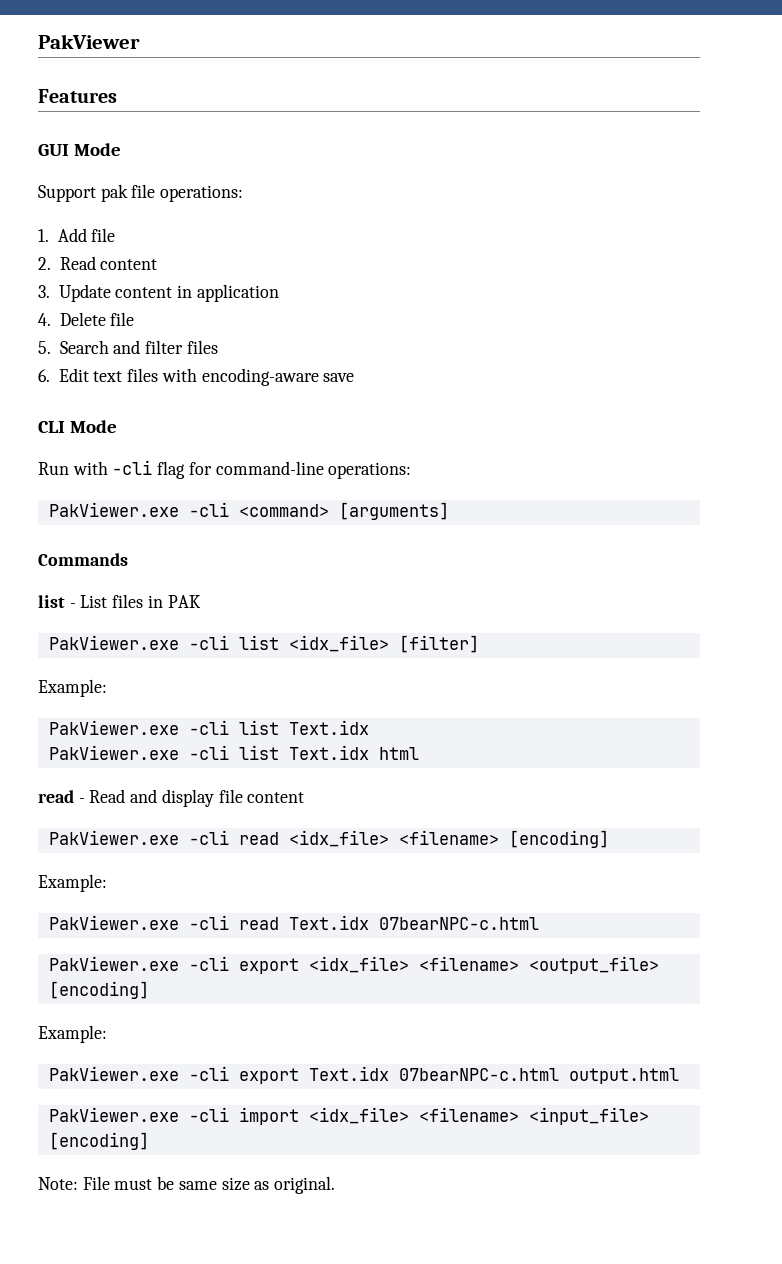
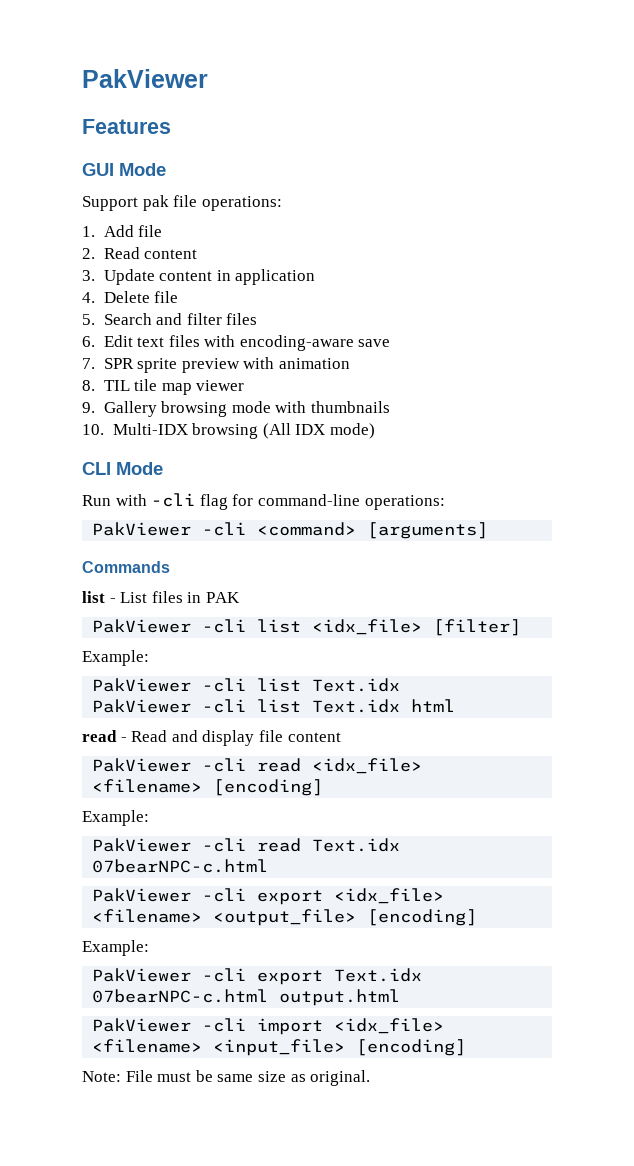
(355, 377) none -> [82,357,350,373] [82,379,245,395] [82,401,390,417] [82,423,375,439] // 7. SPR sprite preview with animation // 8. TIL tile map viewer // 9. Gallery browsing mode with thumbnails // 10. Multi-IDX browsing (All IDX mode)
[48,502,179,517] PakViewer.exe -> [92,522,192,536] PakViewer
[48,635,179,650] PakViewer.exe -> [92,619,192,633] PakViewer
[48,720,179,735] PakViewer.exe -> [92,678,192,692] PakViewer
[48,745,179,760] PakViewer.exe -> [92,699,192,713] PakViewer
[48,830,179,845] PakViewer.exe -> [92,758,192,772] PakViewer
[48,915,179,930] PakViewer.exe -> [92,838,192,852] PakViewer
[48,956,179,971] PakViewer.exe -> [92,888,192,902] PakViewer
[48,1066,179,1081] PakViewer.exe -> [92,968,192,982] PakViewer
[48,1107,179,1122] PakViewer.exe -> [92,1018,192,1032] PakViewer

